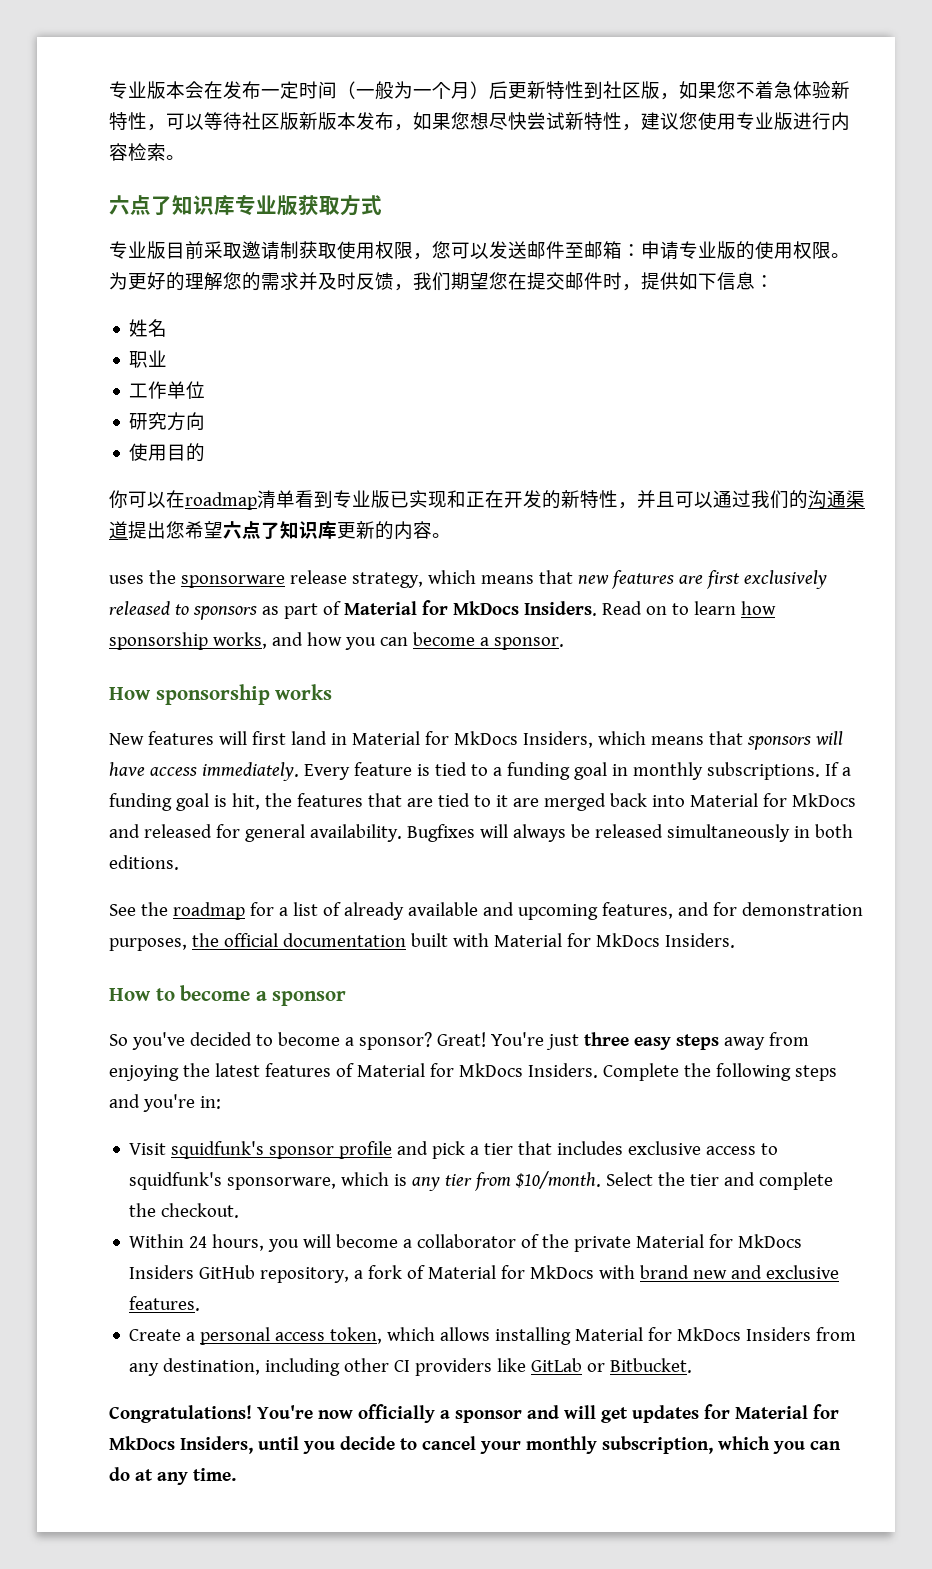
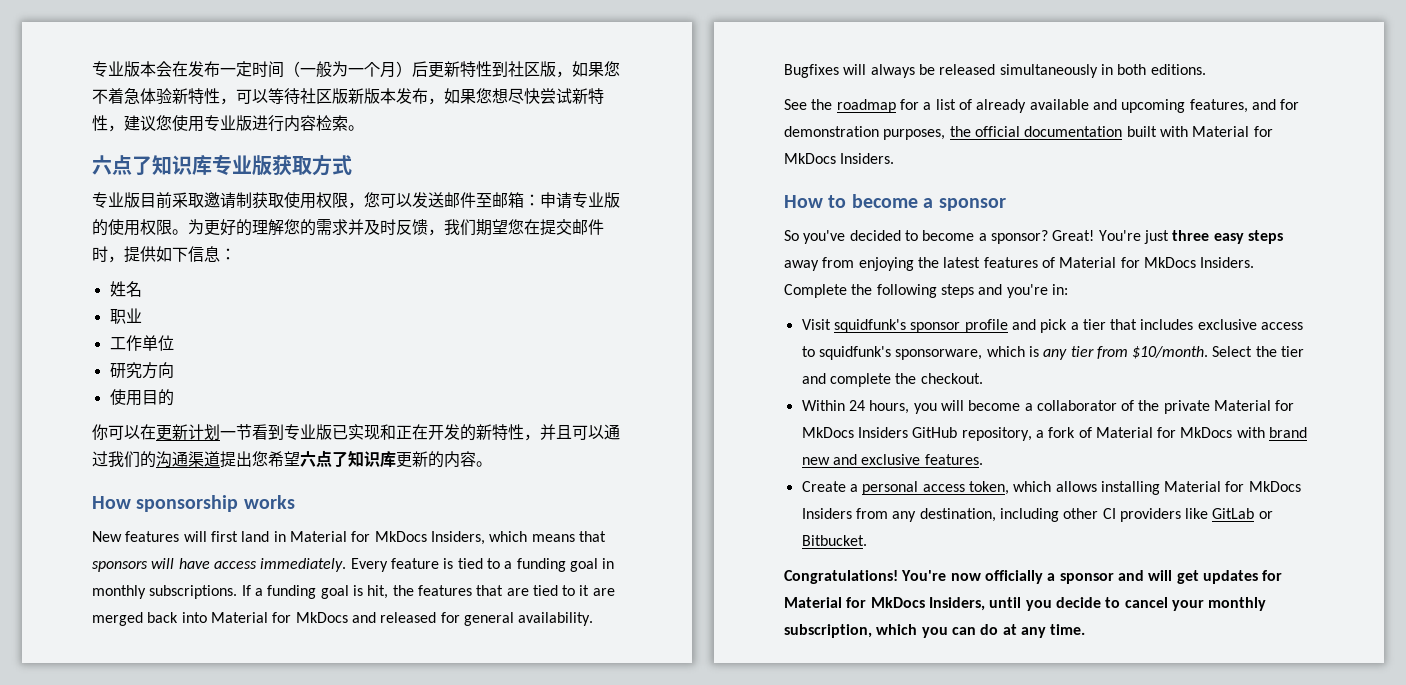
[185,490,295,510] roadmap清单 -> [156,424,252,441] 更新计划一节
[109,570,827,589] [109,600,776,620] [109,632,564,650] // uses the sponsorware release strategy, which means that new features are first exclusively released to sponsors as part of Material for MkDocs Insiders. Read on to learn how sponsorship works, and how you can become a sponsor. -> (492, 464) none

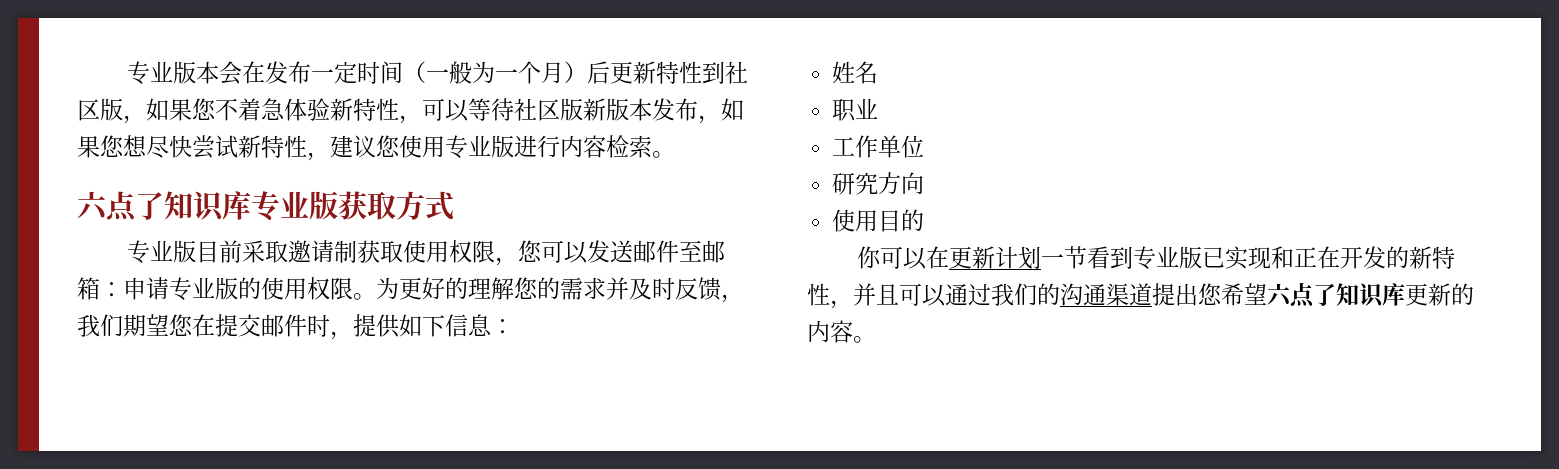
[92,495,295,512] [92,531,606,545] [92,558,615,572] [92,585,615,599] [92,612,594,626] [784,64,1206,78] [784,99,1300,113] [784,126,1273,140] [784,153,895,164] [784,194,1006,211] [784,230,1283,244] [784,257,1255,271] [784,284,1068,298] [801,319,1304,333] [801,346,1305,360] [801,373,983,387] [801,400,1295,414] [801,427,1308,441] [801,454,983,465] [801,481,1301,495] [801,508,1273,522] [801,535,867,546] [784,570,1283,584] [784,597,1267,611] [784,624,1086,638] // How sponsorship works // New features will first land in Material for MkDocs Insiders, which means that sponsors will have access immediately. Every feature is tied to a funding goal in monthly subscriptions. If a funding goal is hit, the features that are tied to it are merged back into Material for MkDocs and released for general availability. Bugfixes will always be released simultaneously in both editions. // See the roadmap for a list of already available and upcoming features, and for demonstration purposes, the official documentation built with Material for MkDocs Insiders. // How to become a sponsor // So you've decided to become a sponsor? Great! You're just three easy steps away from enjoying the latest features of Material for MkDocs Insiders. Complete the following steps and you're in: // Visit squidfunk's sponsor profile and pick a tier that includes exclusive access to squidfunk's sponsorware, which is any tier from $10/month. Select the tier and complete the checkout. // Within 24 hours, you will become a collaborator of the private Material for MkDocs Insiders GitHub repository, a fork of Material for MkDocs with brand new and exclusive features. // Create a personal access token, which allows installing Material for MkDocs Insiders from any destination, including other CI providers like GitLab or Bitbucket. // Congratulations! You're now officially a sponsor and will get updates for Material for MkDocs Insiders, until you decide to cancel your monthly subscription, which you can do at any time. -> (876, 339) none

